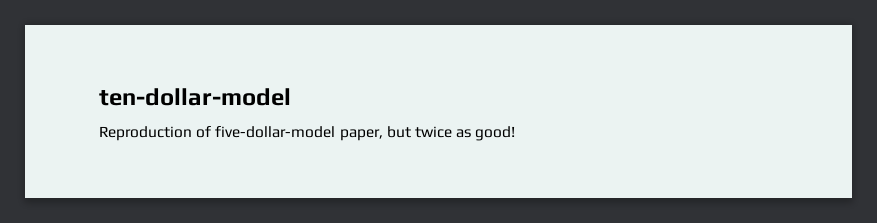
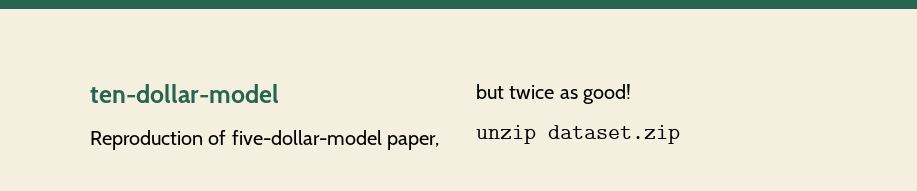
(516, 133) none -> [476,125,680,144] // unzip dataset.zip

